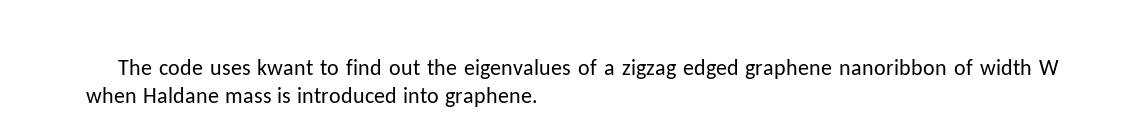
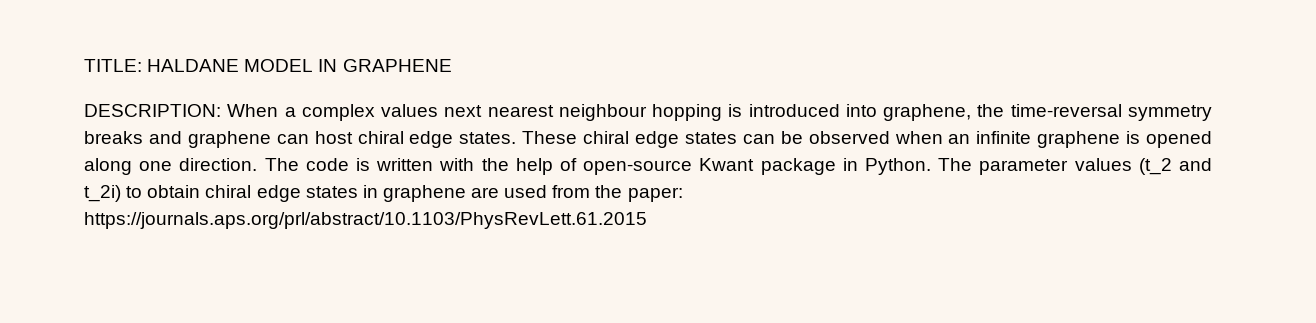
[117,59,1059,79] [86,87,538,107] The code uses kwant to find out the eigenvalues of a zigzag edged graphene nanoribbon of width W when Haldane mass is introduced into graphene. -> [84,59,452,72] [84,104,1212,121] [84,131,1212,148] [84,158,1213,175] [84,185,683,202] [84,212,647,229] TITLE: HALDANE MODEL IN GRAPHENE // DESCRIPTION: When a complex values next nearest neighbour hopping is introduced into graphene, the time-reversal symmetry breaks and graphene can host chiral edge states. These chiral edge states can be observed when an infinite graphene is opened along one direction. The code is written with the help of open-source Kwant package in Python. The parameter values (t_2 and t_2i) to obtain chiral edge states in graphene are used from the paper: https://journals.aps.org/prl/abstract/10.1103/PhysRevLett.61.2015

